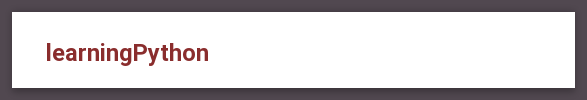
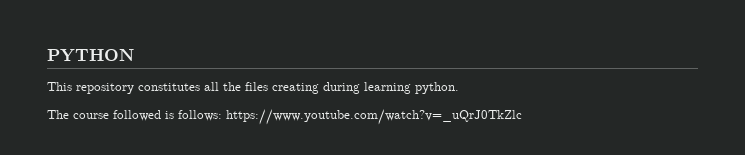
[46,43,209,66] learningPython -> [47,49,134,62] [47,82,459,94] [47,109,522,125] PYTHON // This repository constitutes all the files creating during learning python. // The course followed is follows: https://www.youtube.com/watch?v=_uQrJ0TkZlc

